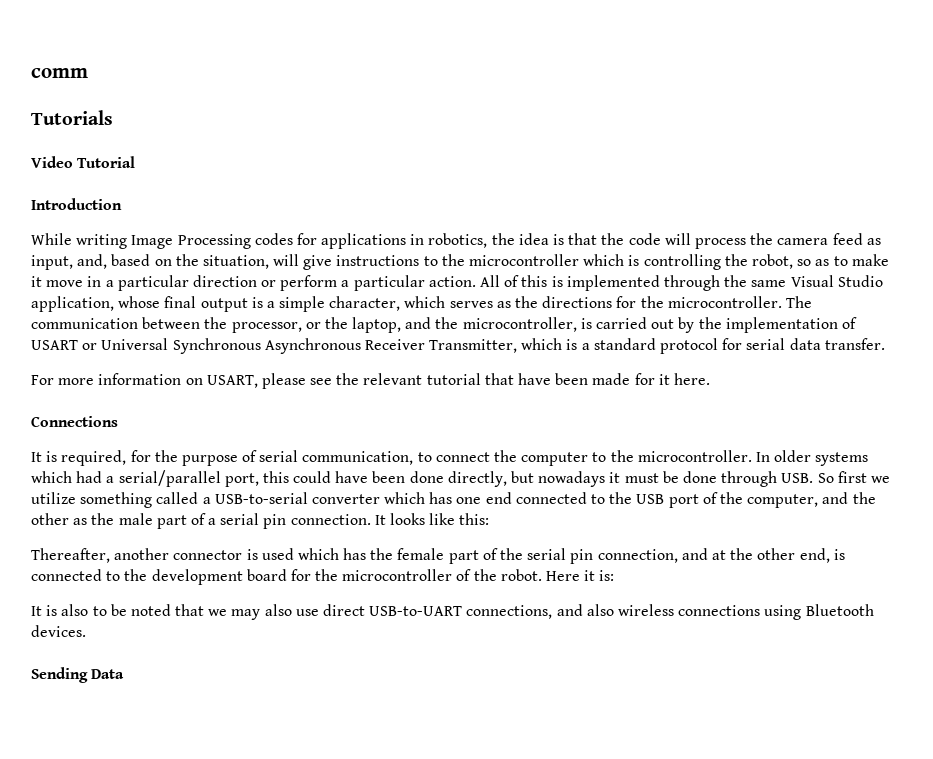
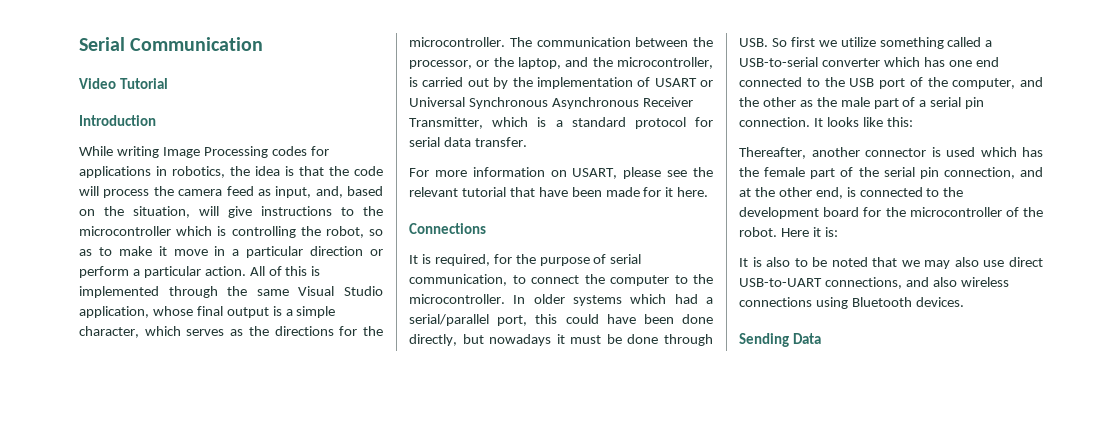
[31,68,88,78] [31,110,113,125] comm // Tutorials -> [79,37,264,51] Serial Communication

